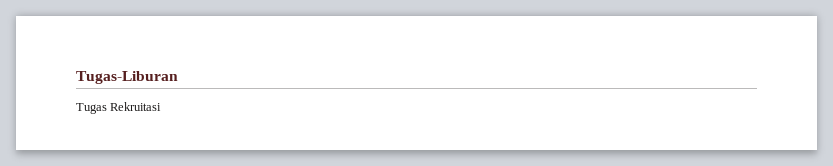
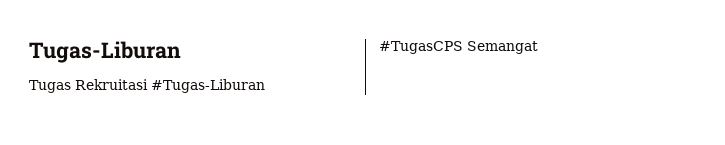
(162, 106) none -> [151,79,265,93] [379,41,538,54] #Tugas-Liburan #TugasCPS Semangat

